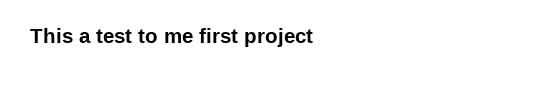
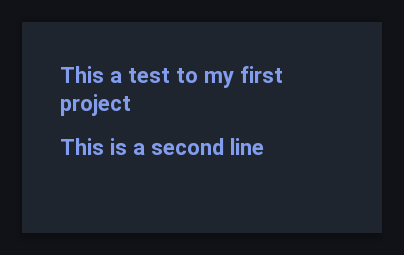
[164,32,193,43] me -> [203,71,234,88] my
(313, 37) none -> [60,138,264,155] // This is a second line

